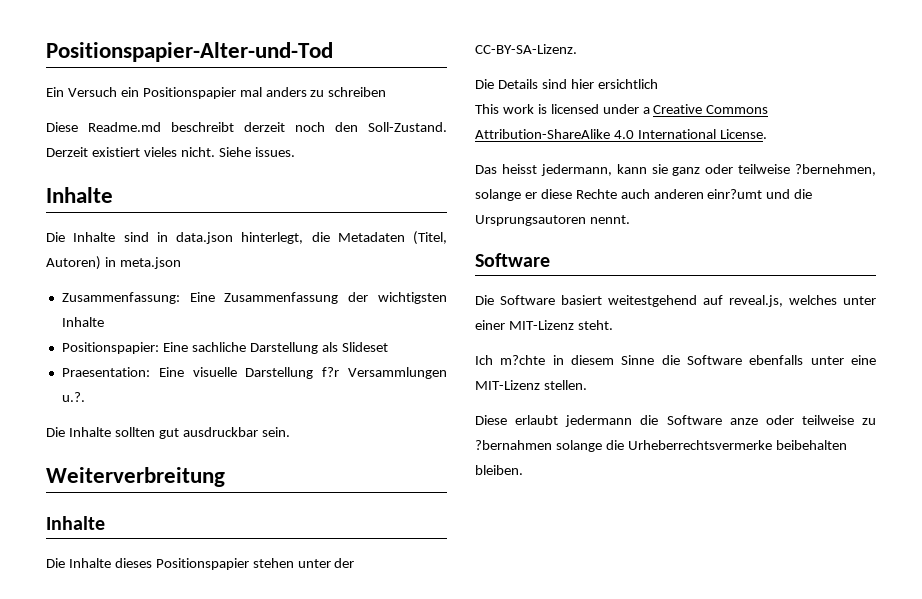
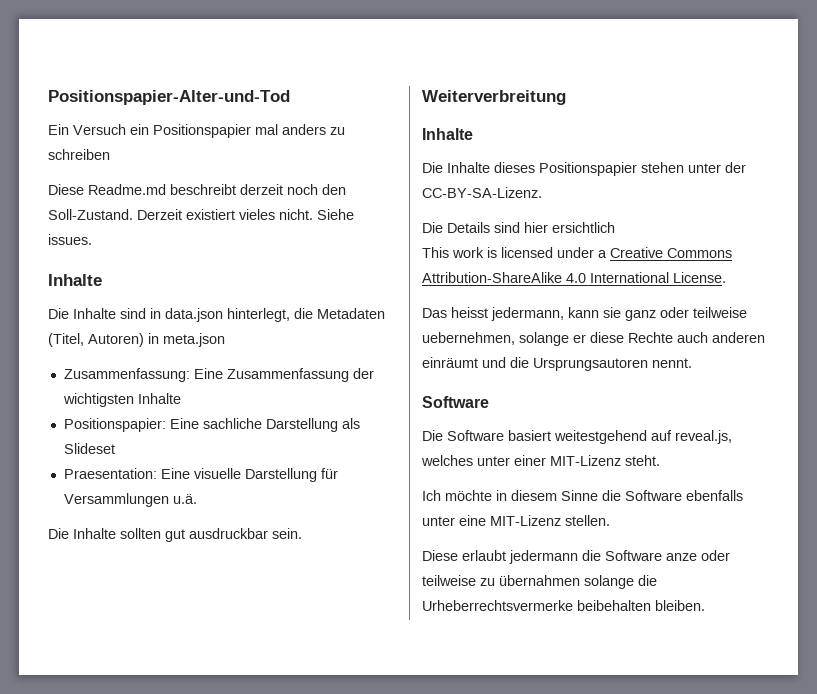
[322,367,447,379] [61,392,85,402] f?r Versammlungen u.?. -> [320,468,338,479] [63,493,197,507] für Versammlungen u.ä.
[795,164,876,176] ?bernehmen, -> [422,332,515,345] uebernehmen,
[707,189,763,199] einr?umt -> [422,357,478,368] einräumt
[500,355,546,365] m?chte -> [445,490,492,501] möchte
[475,440,552,450] ?bernahmen -> [499,575,580,586] übernahmen

